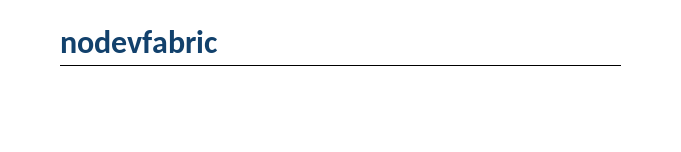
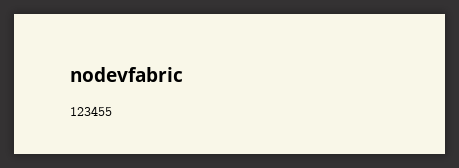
(218, 41) none -> [70,106,112,116] // 123455

